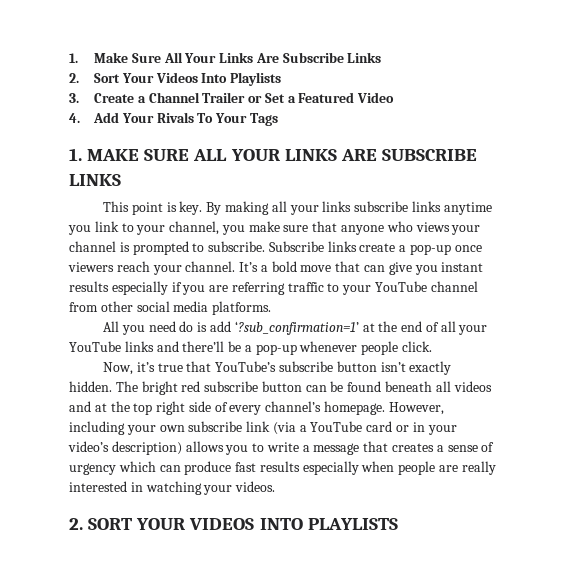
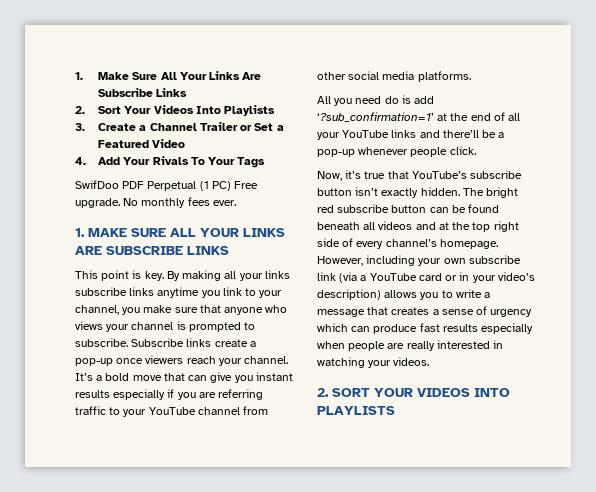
(278, 119) none -> [75,180,259,191] [75,197,236,208] // SwifDoo PDF Perpetual (1 PC) Free upgrade. No monthly fees ever.

